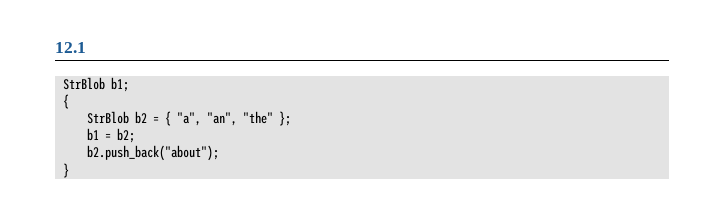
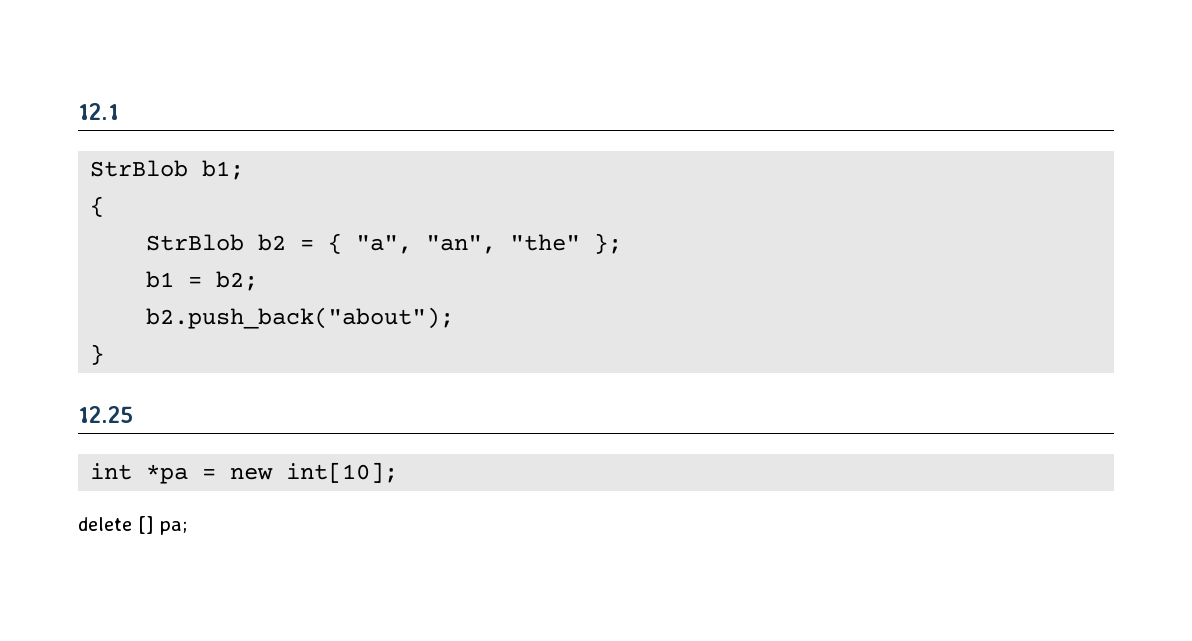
(70, 170) none -> [78,406,133,423] [90,462,399,484] [78,516,187,535] // 12.25 // int *pa = new int[10]; // delete [] pa;

